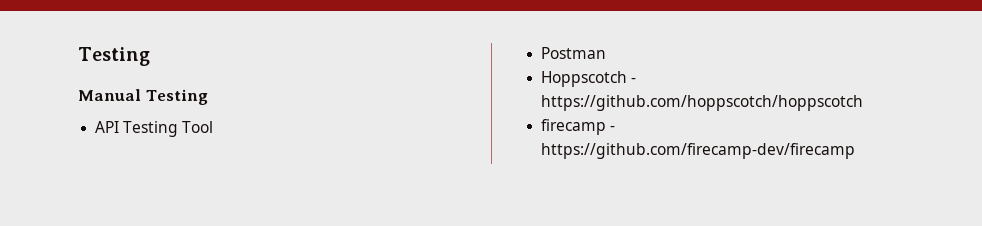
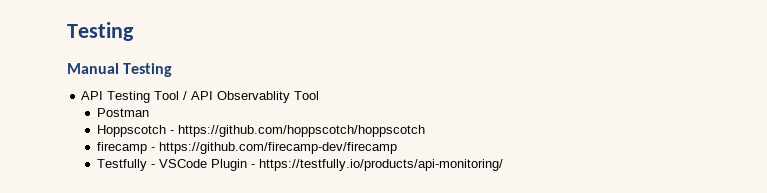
(214, 127) none -> [183,91,320,103] / API Observablity Tool
(855, 151) none -> [96,159,503,171] // Testfully - VSCode Plugin - https://testfully.io/products/api-monitoring/

